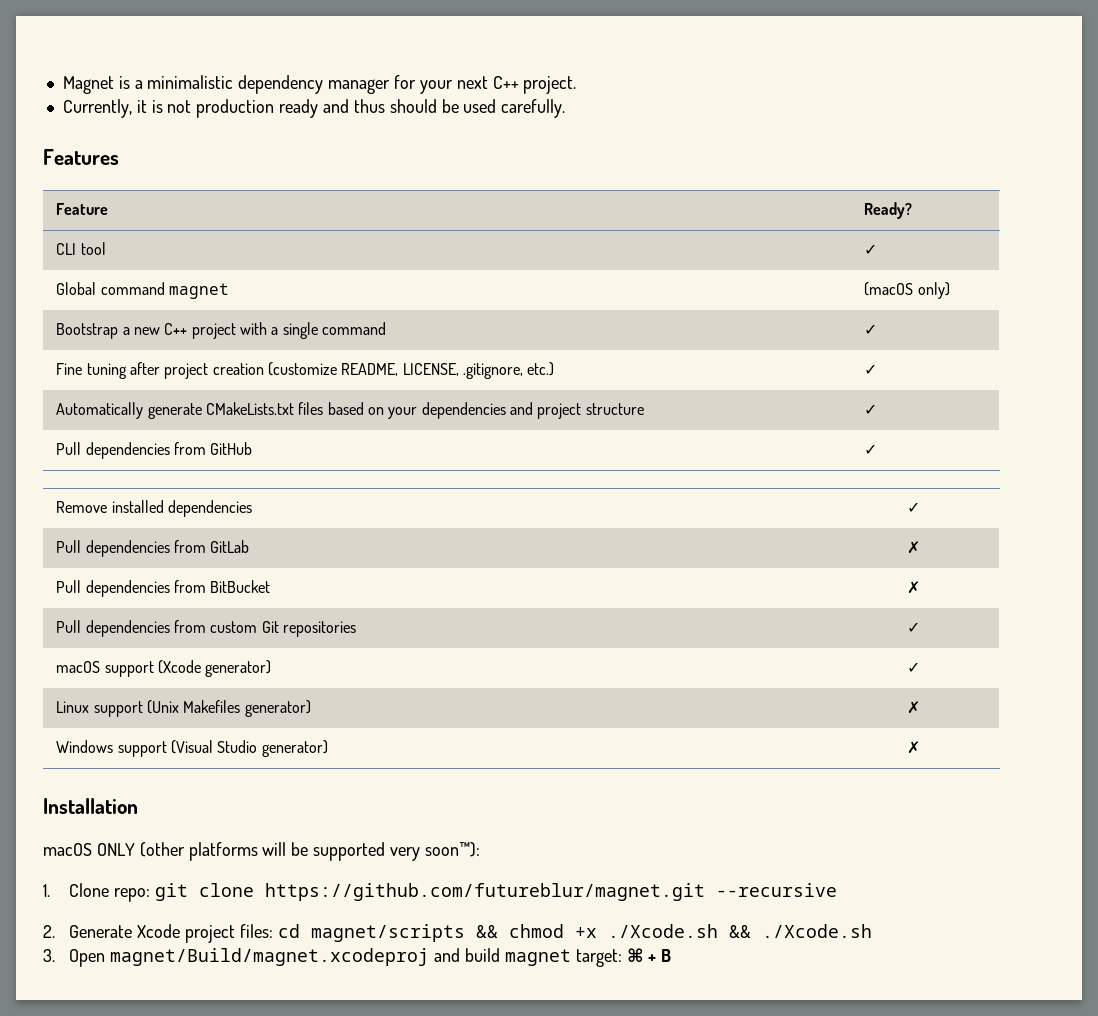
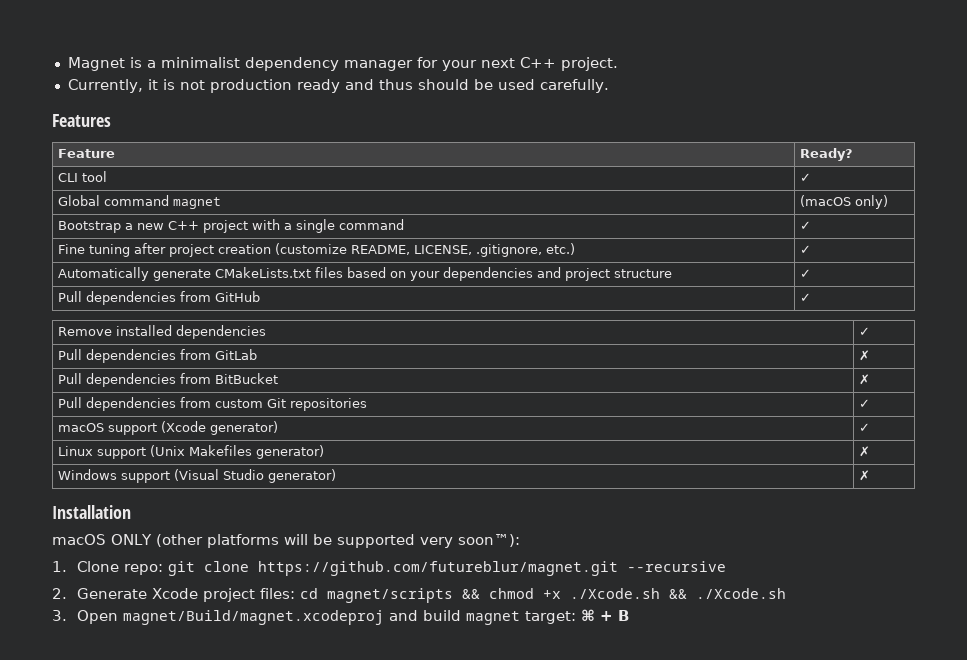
[147,75,234,89] minimalistic -> [160,57,240,68] minimalist

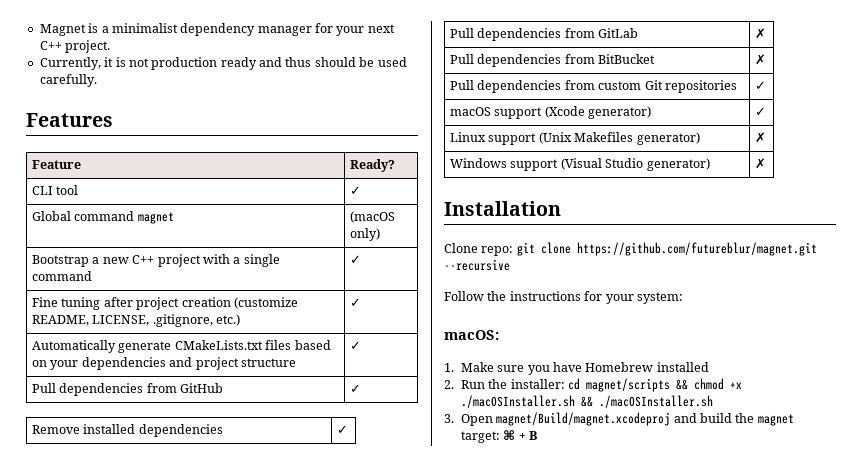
[52,534,520,548] [52,561,67,572] macOS ONLY (other platforms will be supported very soon™): // 1. -> (561, 208) none
[52,588,295,602] 2. Generate Xcode project files: -> [444,291,683,304] [444,330,499,340] [444,362,709,375] [444,379,565,389] Follow the instructions for your system: // macOS: // 1. Make sure you have Homebrew installed // 2. Run the installer:
[569,588,786,599] ./Xcode.sh && ./Xcode.sh -> [460,395,713,408] ./macOSInstaller.sh && ./macOSInstaller.sh
(461, 615) none -> [735,413,755,423] the

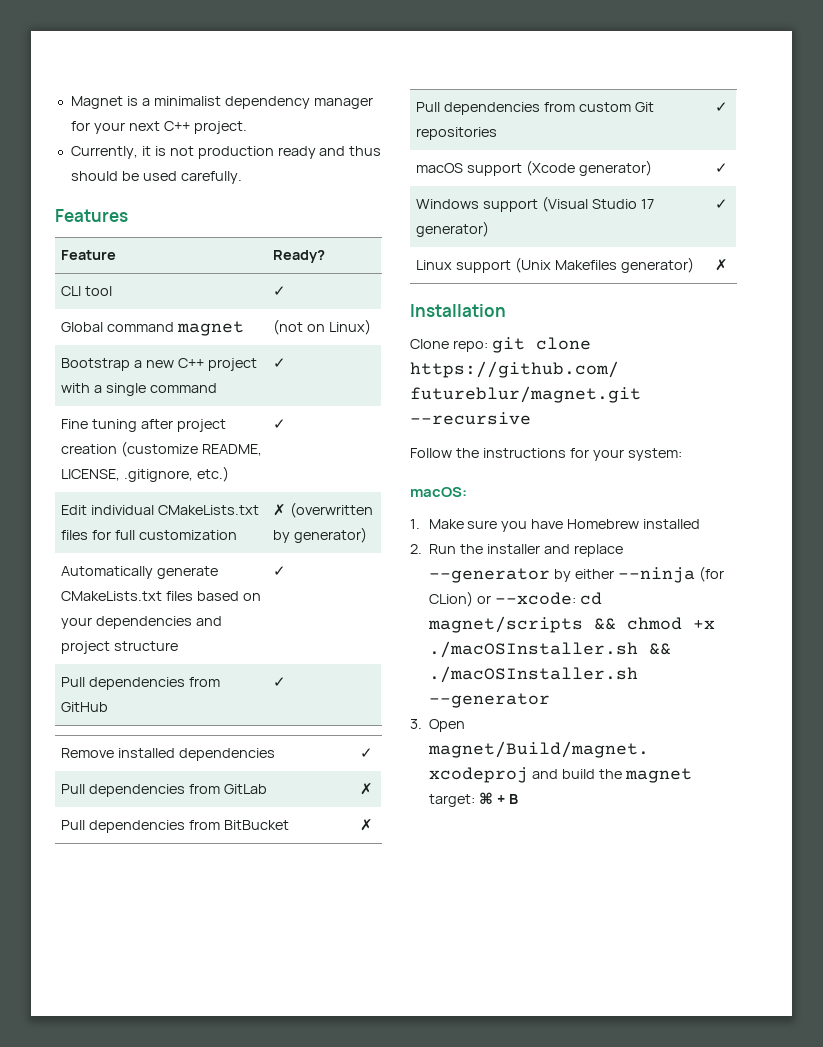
[350,211,396,223] [350,228,381,241] (macOS only) -> [273,319,371,335] (not on Linux)
(362, 302) none -> [61,505,259,515] [61,530,237,540] [273,502,373,518] [273,527,367,543] // Edit individual CMakeLists.txt files for full customization | ✗ (overwritten by generator)
(767, 111) none -> [416,196,654,212] [416,221,490,237] [715,199,729,209] // Windows support (Visual Studio 17 generator) | ✓
[450,158,710,171] [755,158,767,169] // Windows support (Visual Studio generator) | ✗ -> (729, 265) none
[510,379,565,389] installer: -> [487,544,623,557] [429,566,724,583] [429,591,577,607] installer and replace --generator by either --ninja (for CLion) or --xcode:
(713, 401) none -> [429,693,551,708] --generator

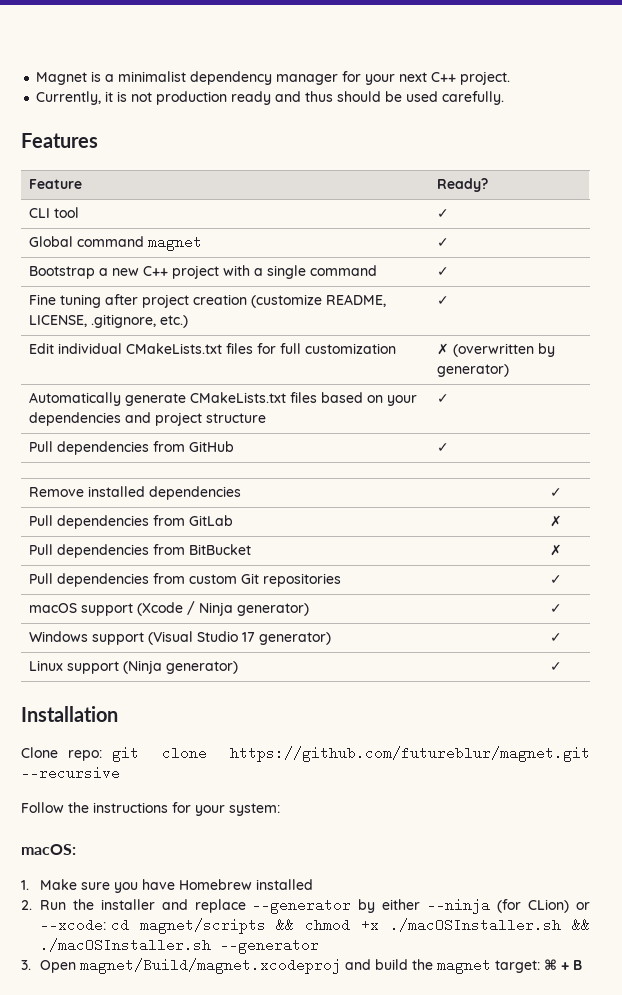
[273,319,371,335] (not on Linux) -> [437,238,450,247] ✓
(575, 168) none -> [187,601,234,616] / Ninja
[514,257,694,273] [715,259,729,271] (Unix Makefiles generator) | ✗ -> [123,660,239,674] [550,662,563,671] (Ninja generator) | ✓

